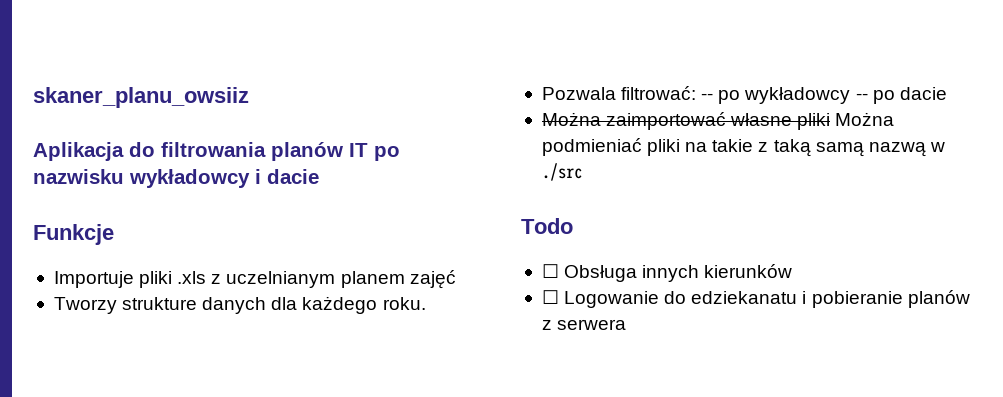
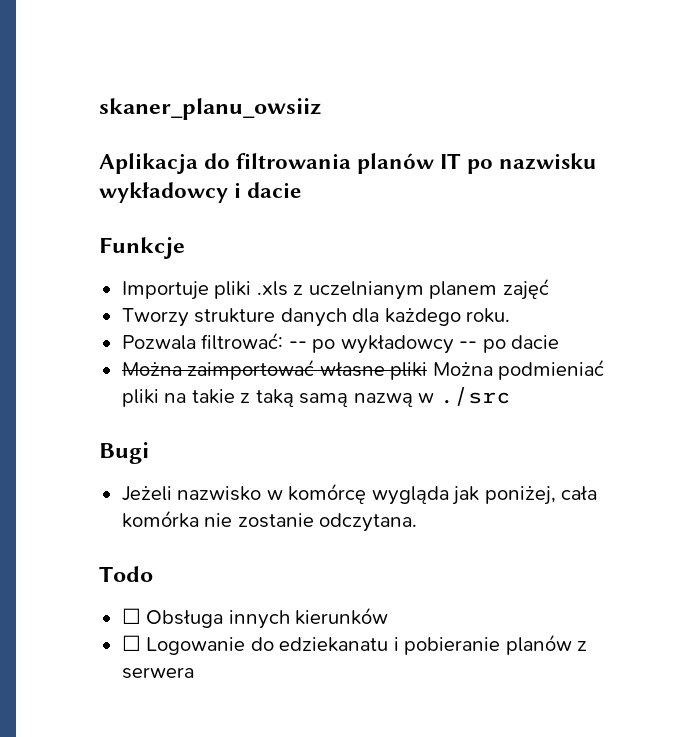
(582, 172) none -> [99,442,149,464] [121,483,598,505] [121,510,418,532] // Bugi // Jeżeli nazwisko w komórcę wygląda jak poniżej, cała komórka nie zostanie odczytana.

